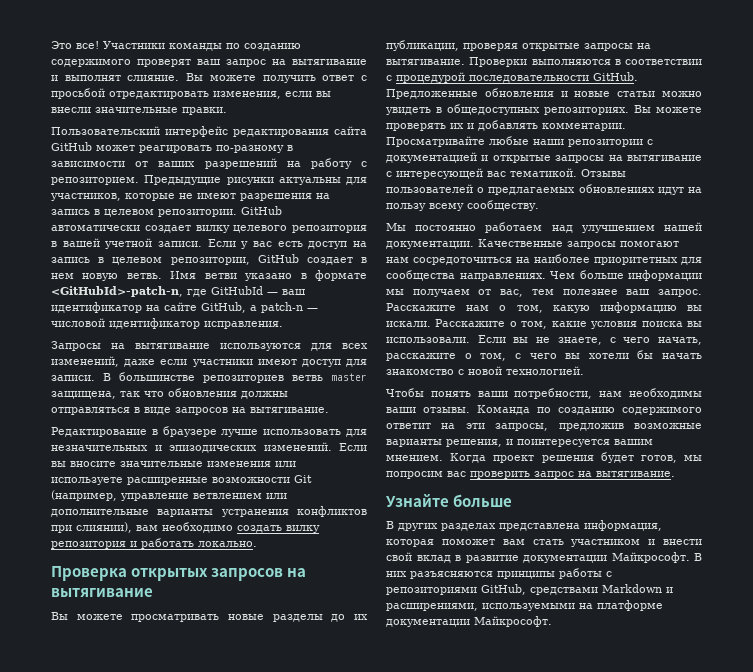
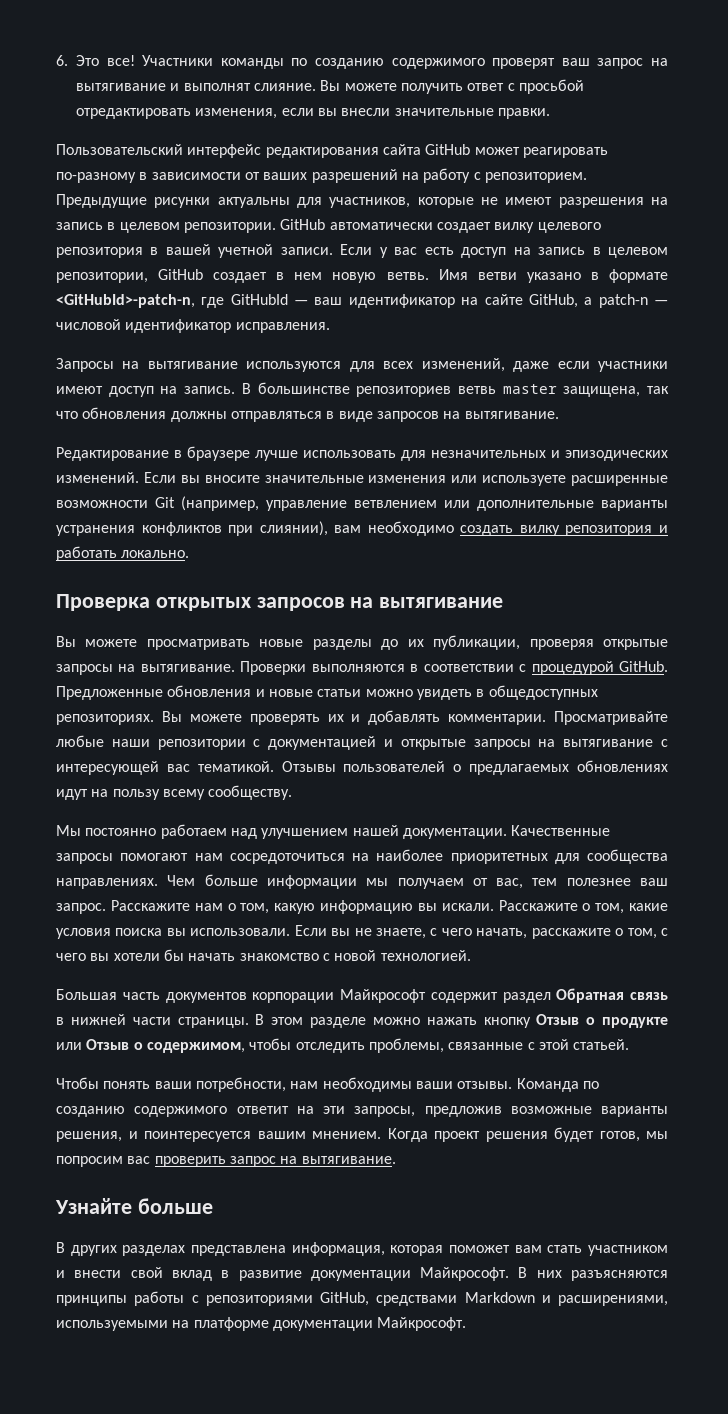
(51, 45) none -> [56,55,68,66] 6.
[346,359,367,367] [51,375,95,381] для записи. -> [160,386,236,394] на запись.
[469,75,589,83] последовательности -> (614, 668) none
(584, 370) none -> [56,988,668,1003] [56,1014,668,1028] [56,1038,630,1053] // Большая часть документов корпорации Майкрософт содержит раздел Обратная связь в нижней части страницы. В этом разделе можно нажать кнопку Отзыв о продукте или Отзыв о содержимом, чтобы отследить проблемы, связанные с этой статьей.

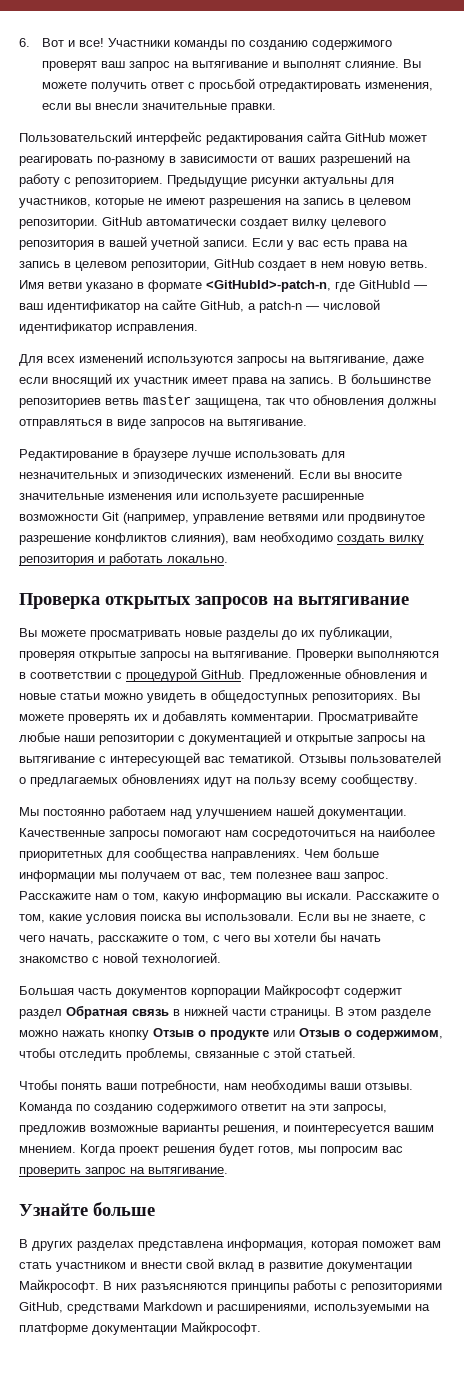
[76,55,99,66] Это -> [41,38,75,47] Вот и
[461,247,507,258] доступ -> [354,240,390,250] права
[56,358,669,372] [56,386,154,397] Запросы на вытягивание используются для всех изменений, даже если участники имеют доступ -> [19,352,424,366] [19,373,268,387] Для всех изменений используются запросы на вытягивание, даже если вносящий их участник имеет права
[354,500,668,511] [56,521,328,536] ветвлением или дополнительные варианты устранения конфликтов при слиянии), -> [268,514,425,524] [19,533,229,545] ветвями или продвинутое разрешение конфликтов слияния),

